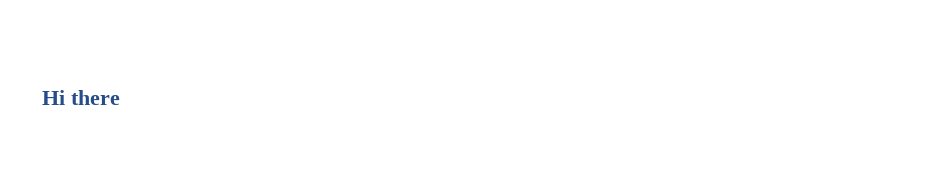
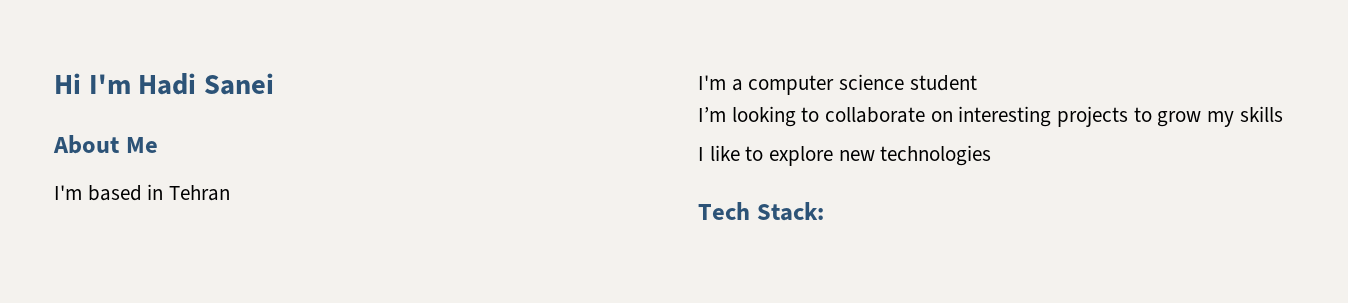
[71,90,120,105] there -> [88,73,275,95] [53,135,158,154] [54,184,231,201] [698,74,977,95] [698,106,1283,127] [698,145,992,166] [698,202,824,221] I'm Hadi Sanei // About Me // I'm based in Tehran // I'm a computer science student // I’m looking to collaborate on interesting projects to grow my skills // I like to explore new technologies // Tech Stack:

